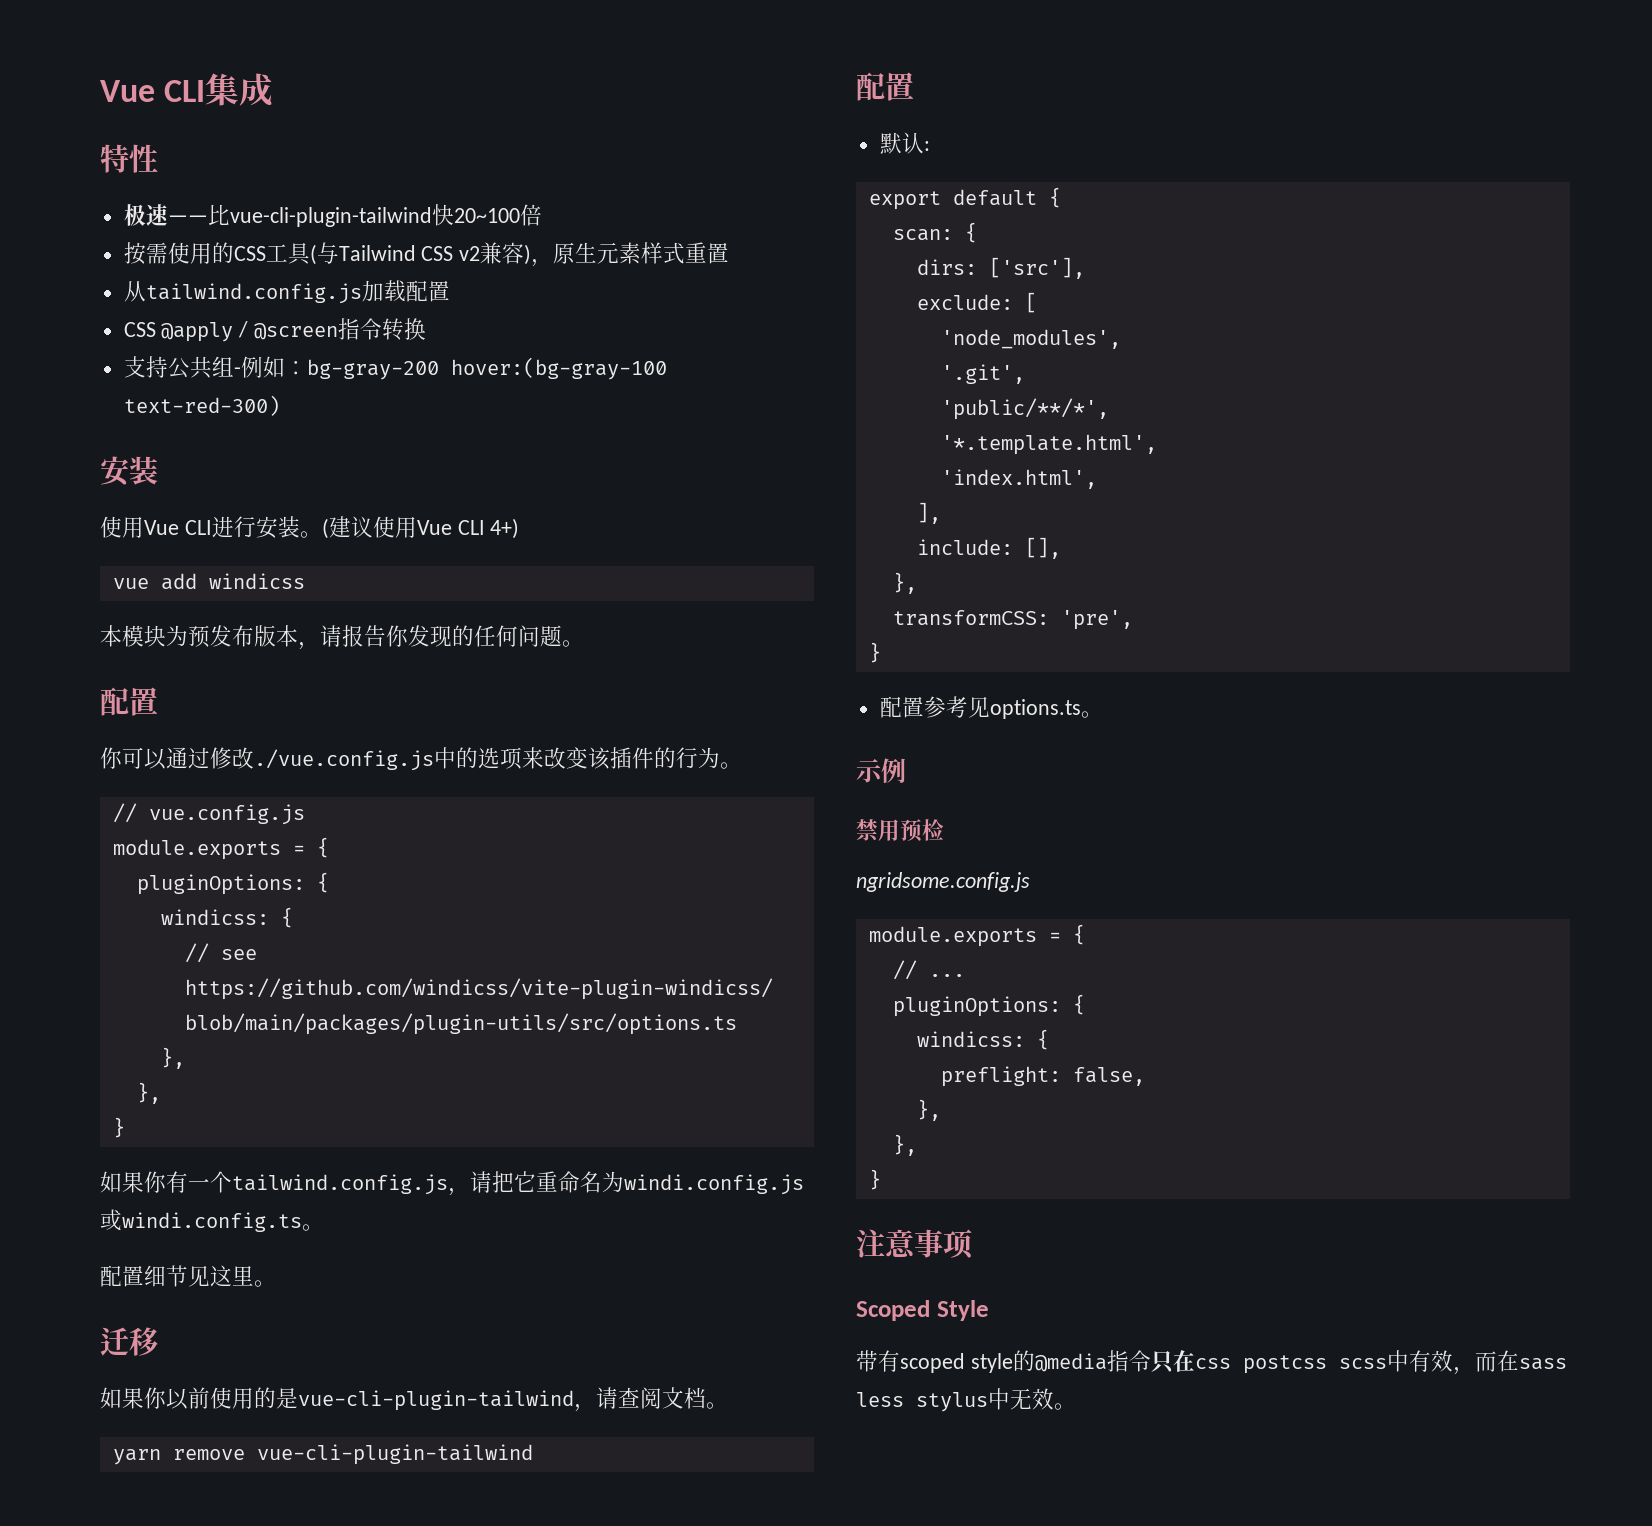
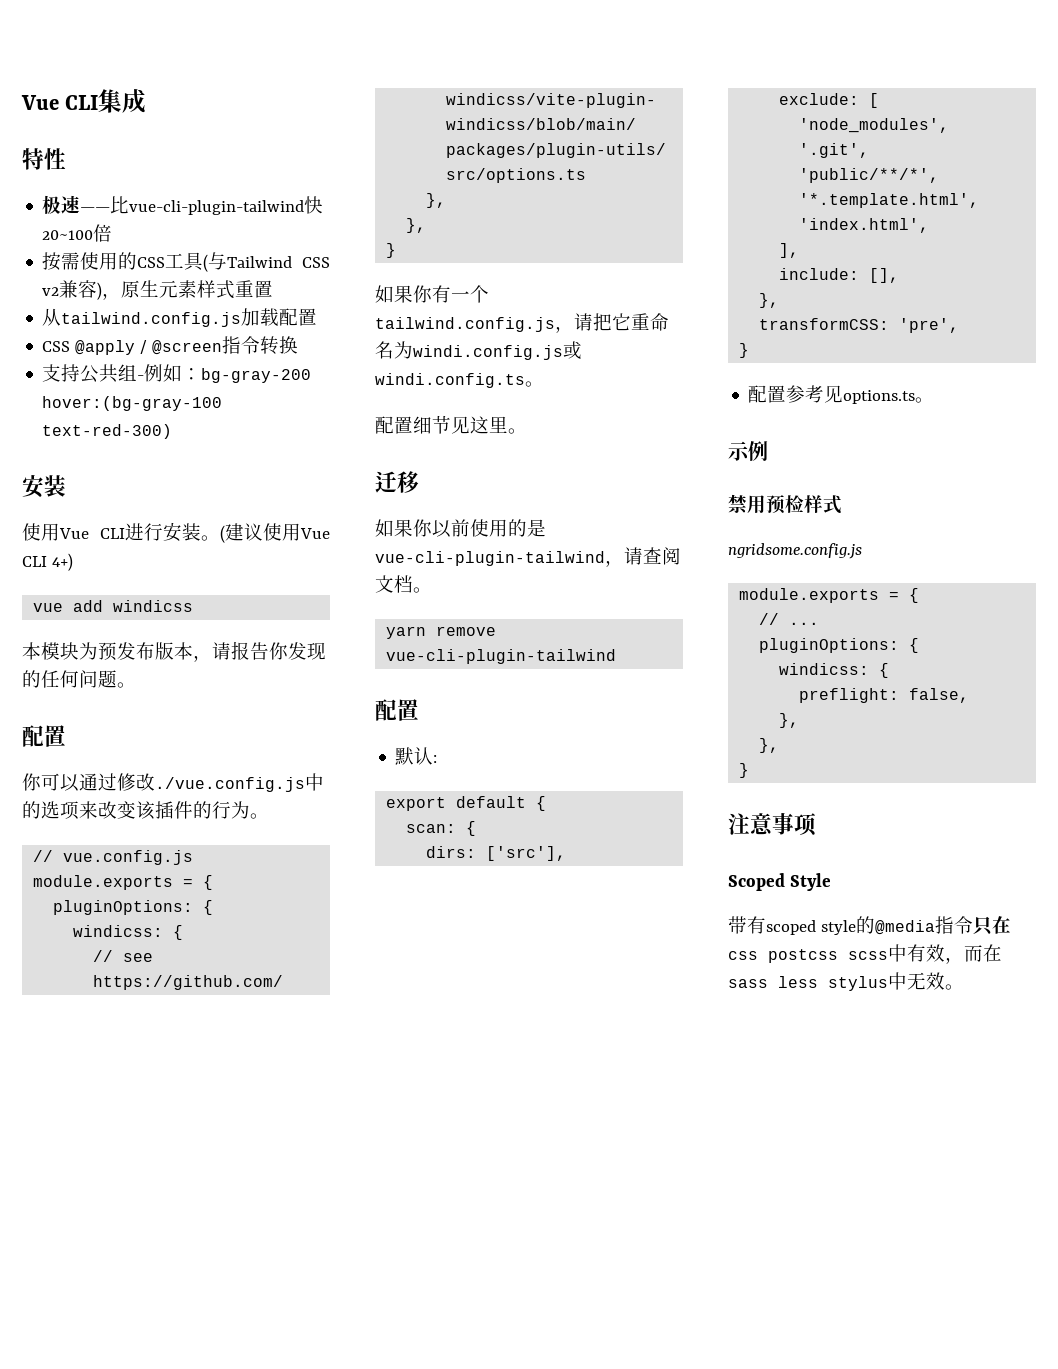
(944, 830) none -> [804,495,842,514] 样式

